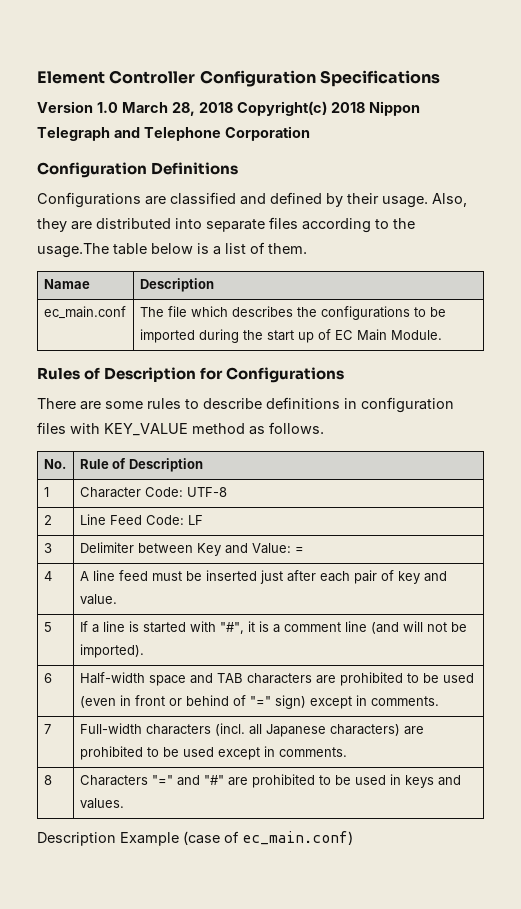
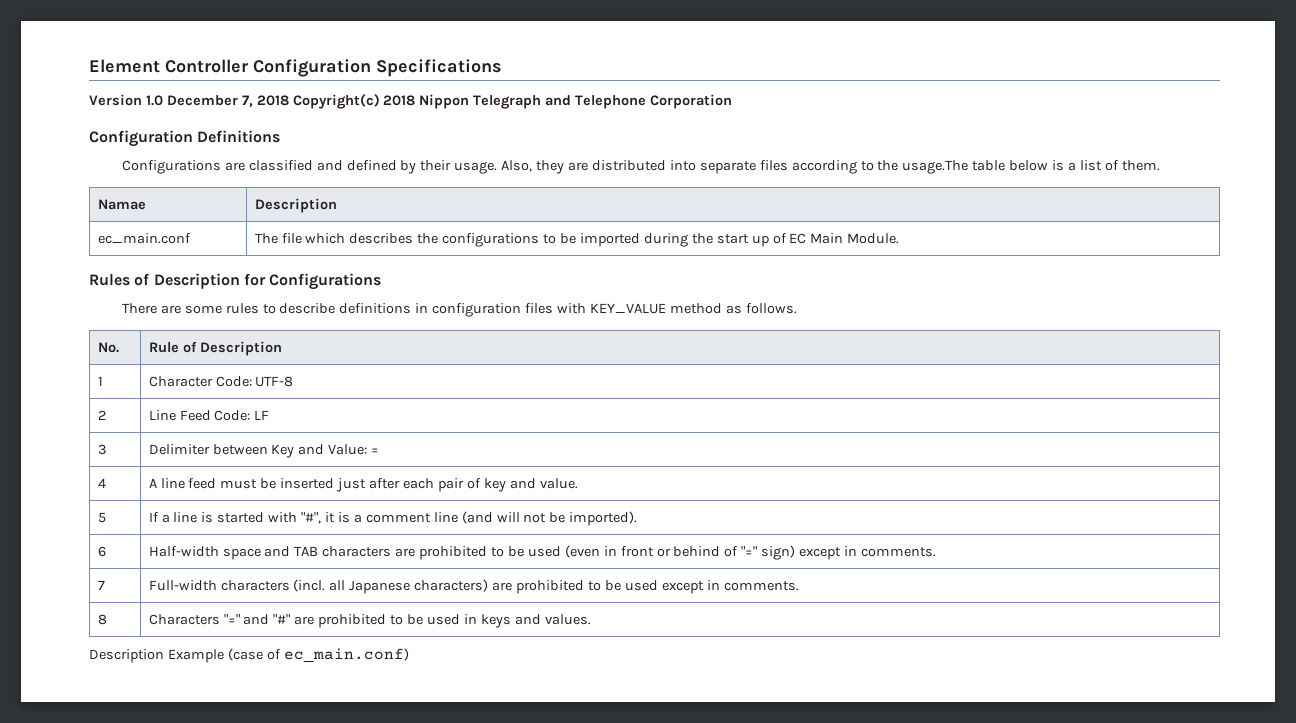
[122,102,195,116] March 28, -> [166,95,253,107] December 7,

